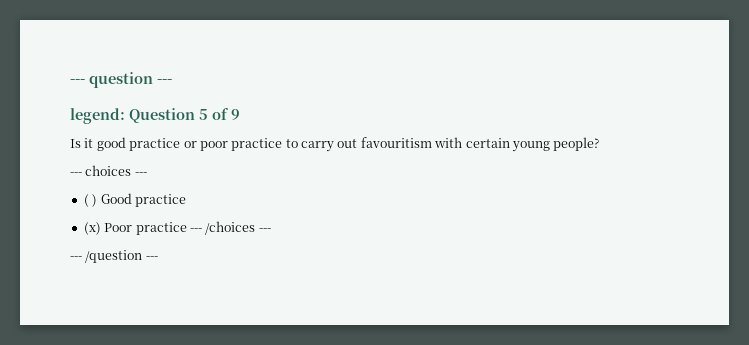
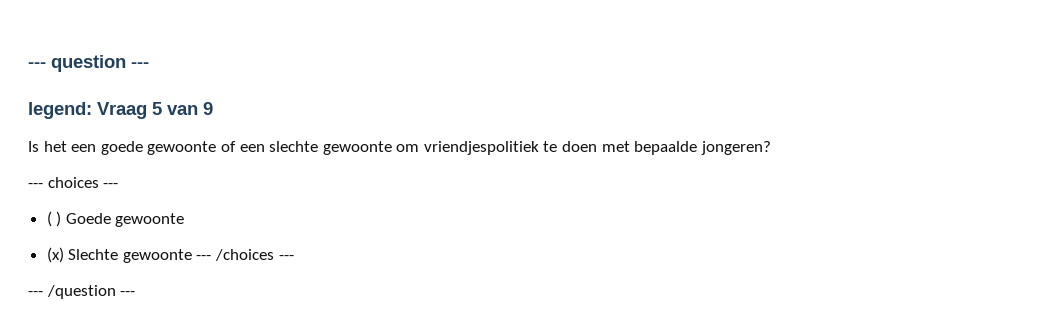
[129,108,229,123] Question 5 of -> [97,102,198,119] Vraag 5 van
[84,137,600,152] it good practice or poor practice to carry out favouritism with certain young people? -> [43,141,771,155] het een goede gewoonte of een slechte gewoonte om vriendjespolitiek te doen met bepaalde jongeren?
[100,193,186,207] Good practice -> [65,213,185,227] Goede gewoonte
[104,222,187,235] Poor practice -> [68,249,192,263] Slechte gewoonte

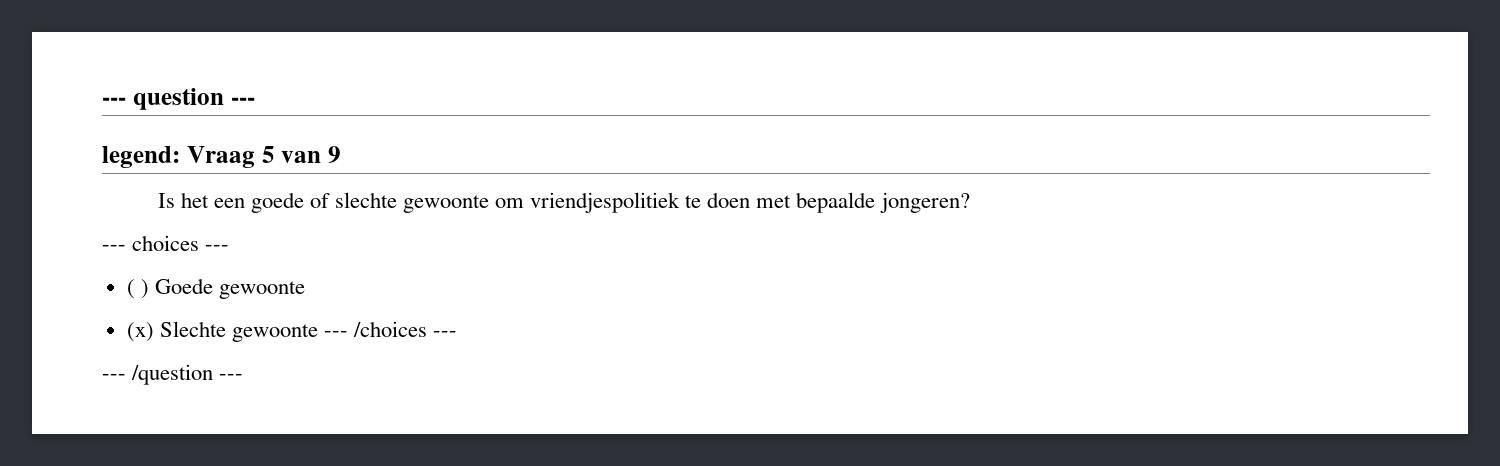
[147,141,265,155] gewoonte of een -> [309,193,330,208] of

